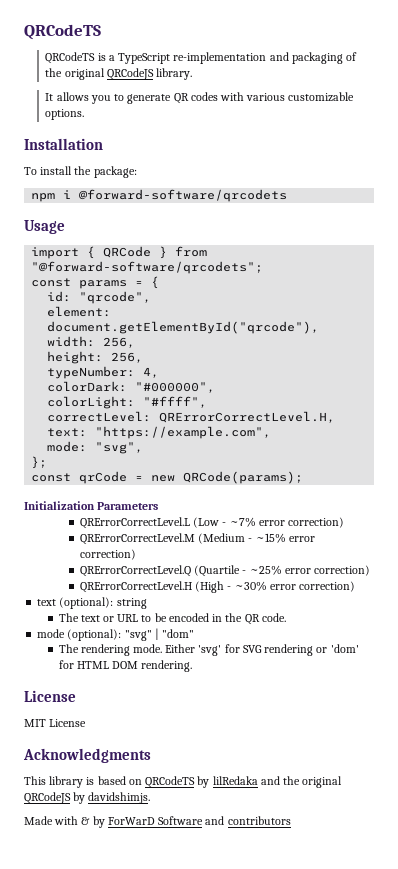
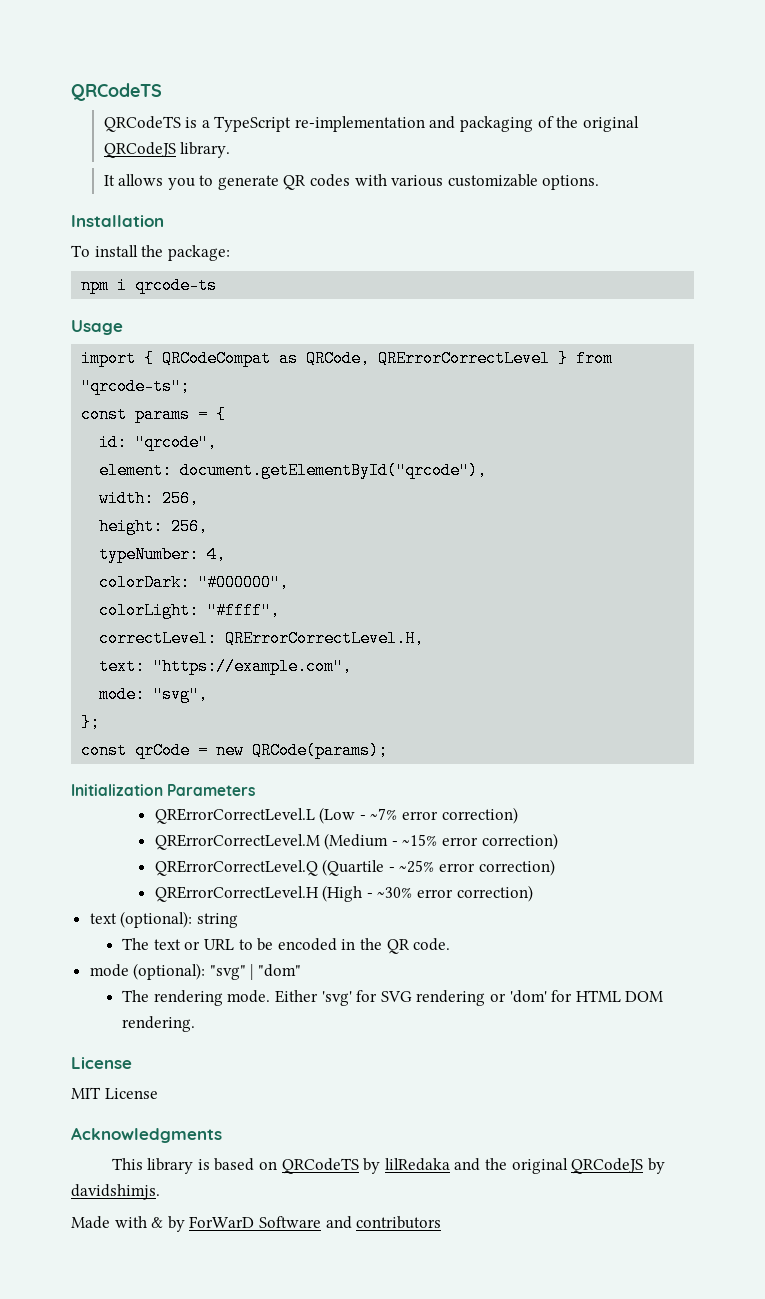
[79,189,288,202] @forward-software/qrcodets -> [135,277,218,294] qrcode-ts
[103,246,152,258] QRCode -> [162,350,551,367] QRCodeCompat as QRCode, QRErrorCorrectLevel
[31,261,264,274] "@forward-software/qrcodets"; -> [81,378,191,395] "qrcode-ts";

